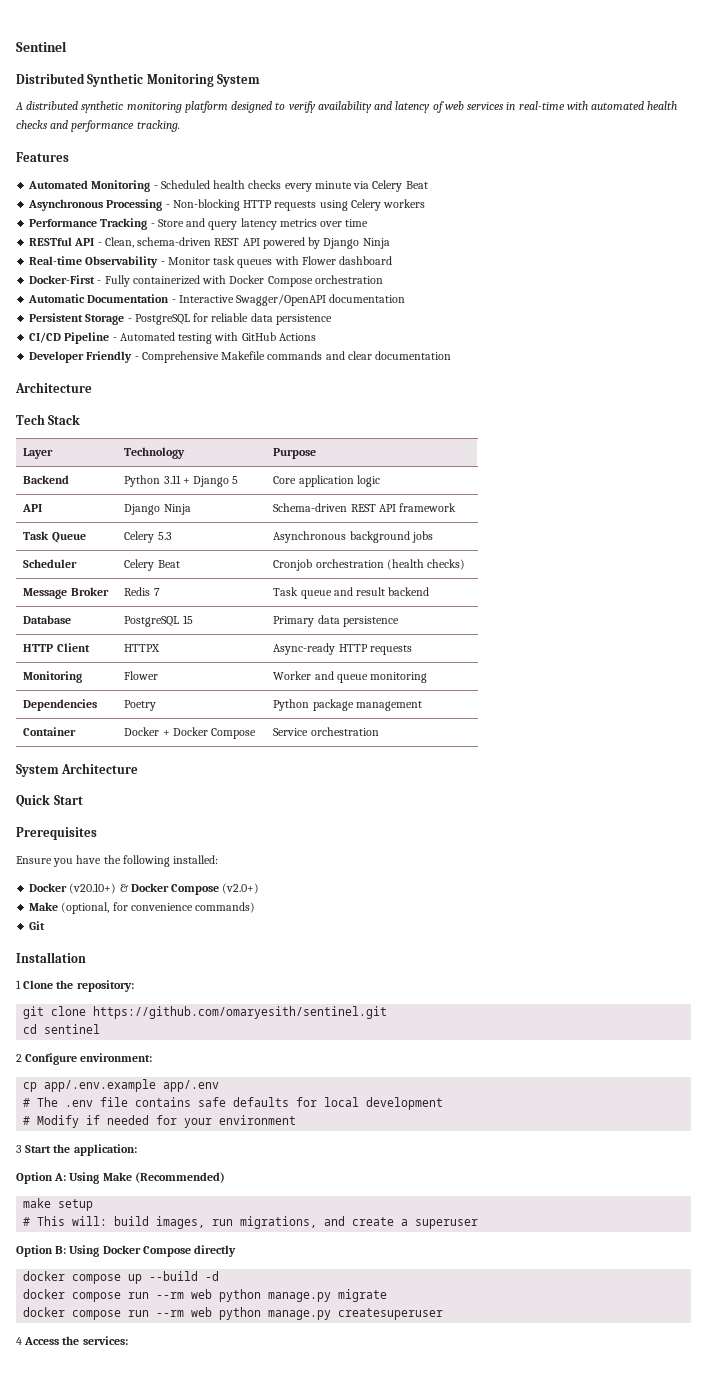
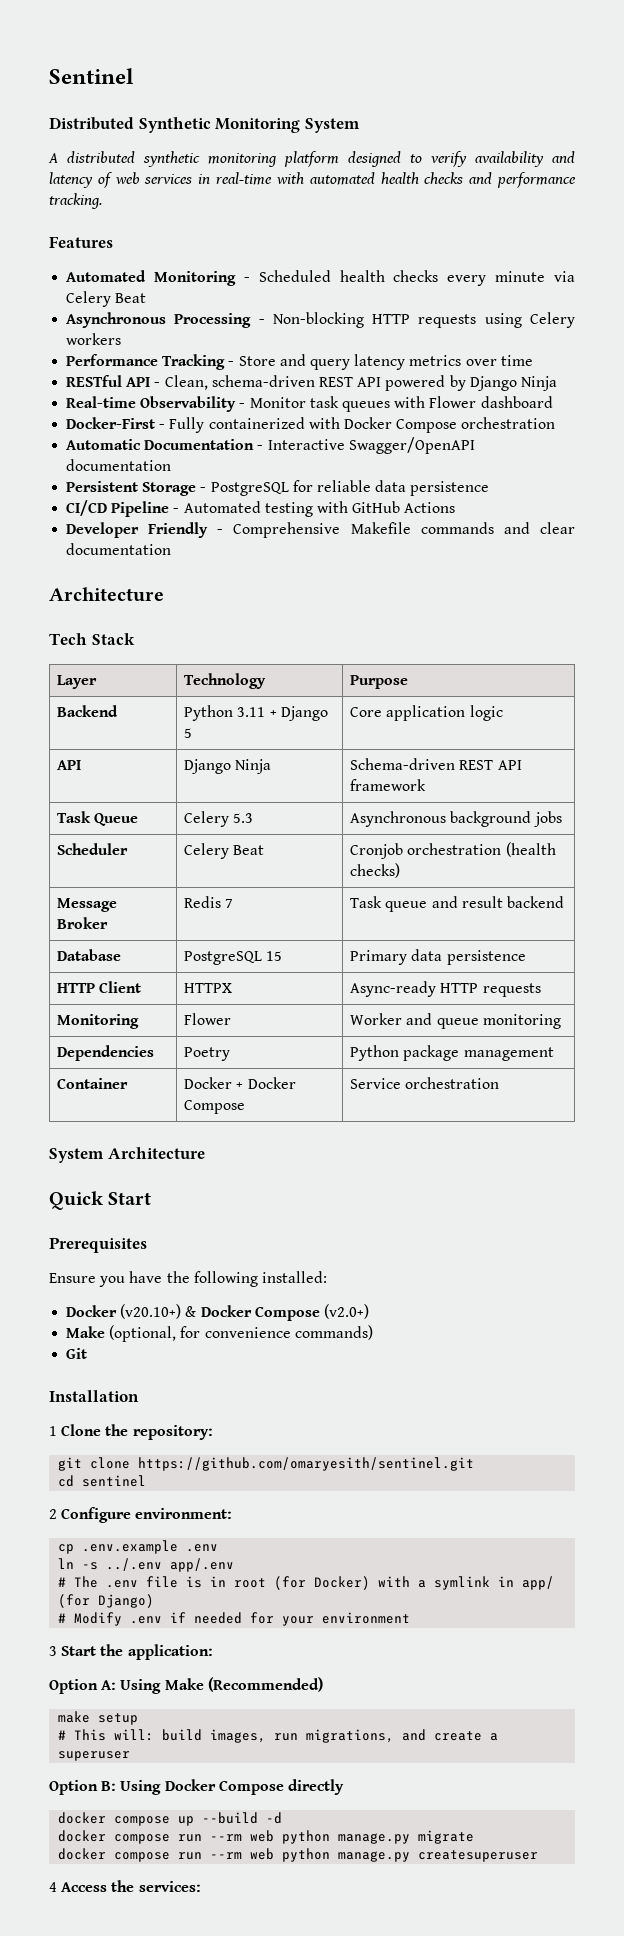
[44,1079,157,1092] app/.env.example -> [82,1540,219,1554] [58,1558,163,1571] .env.example .env // ln -s ../.env
[135,1097,444,1110] contains safe defaults for local development -> [186,1576,555,1590] [58,1594,155,1608] is in root (for Docker) with a symlink in app/ (for Django)
(80, 1121) none -> [130,1616,163,1624] .env

